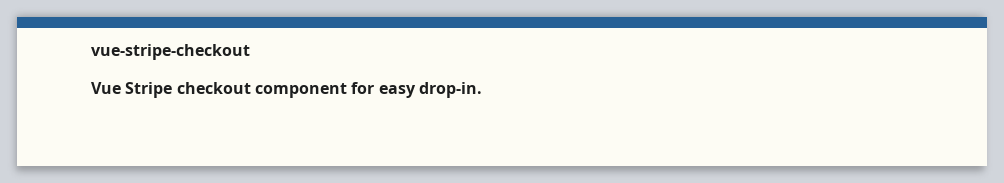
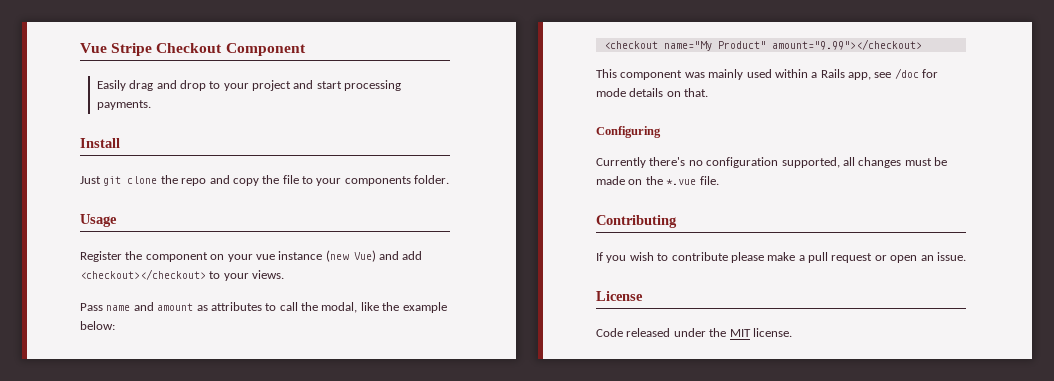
[91,44,250,60] vue-stripe-checkout // -> (80, 48) none
[176,82,482,98] checkout component for easy drop-in. -> [156,43,306,56] [96,80,402,91] [96,100,151,110] [80,138,120,148] [80,175,450,186] [80,214,117,227] [80,250,423,262] [80,269,285,281] [80,302,447,313] [80,321,115,330] [603,39,922,51] [596,68,939,80] [596,88,709,97] [596,126,661,138] [596,157,947,168] [596,176,719,185] [596,215,677,228] [596,252,966,263] [596,291,643,301] [596,328,792,337] Checkout Component // Easily drag and drop to your project and start processing payments. // Install // Just git clone the repo and copy the file to your components folder. // Usage // Register the component on your vue instance (new Vue) and add <checkout></checkout> to your views. // Pass name and amount as attributes to call the modal, like the example below: // <checkout name="My Product" amount="9.99"></checkout> // This component was mainly used within a Rails app, see /doc for mode details on that. // Configuring // Currently there's no configuration supported, all changes must be made on the *.vue file. // Contributing // If you wish to contribute please make a pull request or open an issue. // License // Code released under the MIT license.

